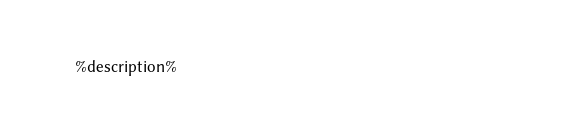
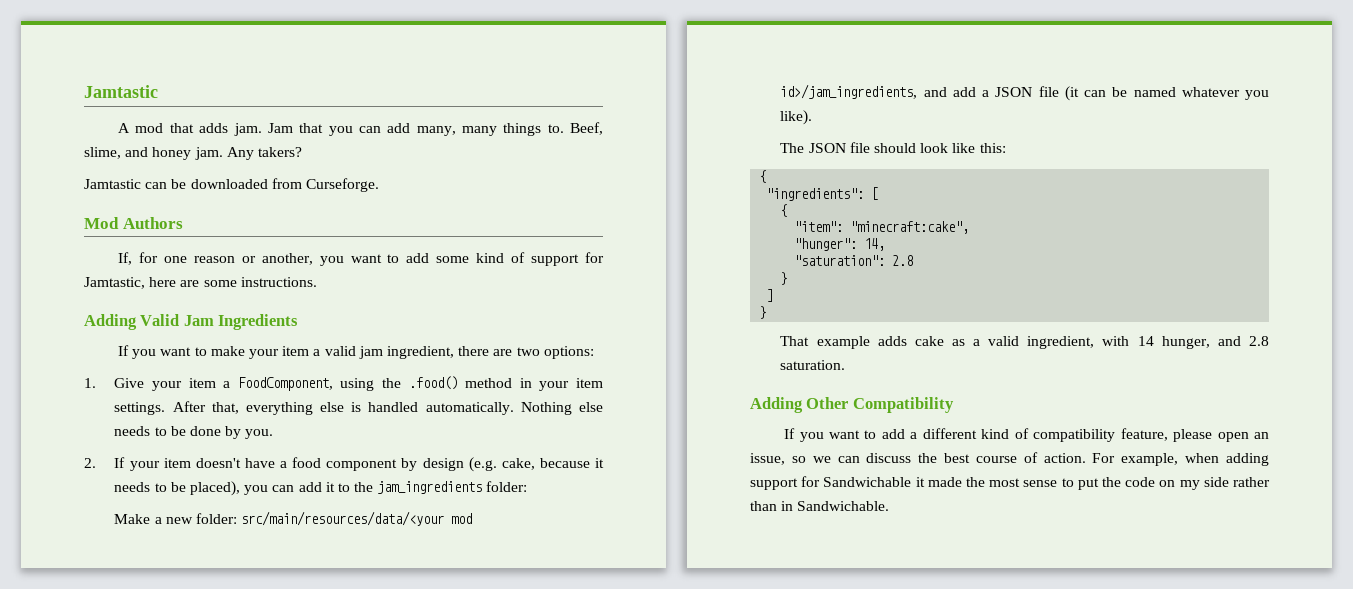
[75,60,177,76] %description% -> [84,85,158,98] [118,122,603,136] [84,147,302,160] [84,178,379,192] [84,217,183,229] [118,252,604,266] [84,277,317,289] [84,314,299,330] [118,345,594,359] [84,376,603,391] [114,401,604,415] [114,426,274,439] [84,457,605,472] [114,481,528,496] [114,511,473,526] [780,84,1270,101] [780,110,813,125] [780,142,1006,153] [759,170,767,183] [766,187,879,201] [780,204,788,217] [794,221,970,234] [794,238,886,251] [794,255,914,266] [780,272,788,285] [766,289,774,302] [759,306,767,319] [780,336,1269,349] [780,360,846,370] [750,397,954,413] [784,428,1269,442] [750,452,1269,466] [750,476,1270,490] [750,501,890,511] Jamtastic // A mod that adds jam. Jam that you can add many, many things to. Beef, slime, and honey jam. Any takers? // Jamtastic can be downloaded from Curseforge. // Mod Authors // If, for one reason or another, you want to add some kind of support for Jamtastic, here are some instructions. // Adding Valid Jam Ingredients // If you want to make your item a valid jam ingredient, there are two options: // 1. Give your item a FoodComponent, using the .food() method in your item settings. After that, everything else is handled automatically. Nothing else needs to be done by you. // 2. If your item doesn't have a food component by design (e.g. cake, because it needs to be placed), you can add it to the jam_ingredients folder: // Make a new folder: src/main/resources/data/<your mod id>/jam_ingredients, and add a JSON file (it can be named whatever you like). // The JSON file should look like this: // { // "ingredients": [ // { // "item": "minecraft:cake", // "hunger": 14, // "saturation": 2.8 // } // ] // } // That example adds cake as a valid ingredient, with 14 hunger, and 2.8 saturation. // Adding Other Compatibility // If you want to add a different kind of compatibility feature, please open an issue, so we can discuss the best course of action. For example, when adding support for Sandwichable it made the most sense to put the code on my side rather than in Sandwichable.

